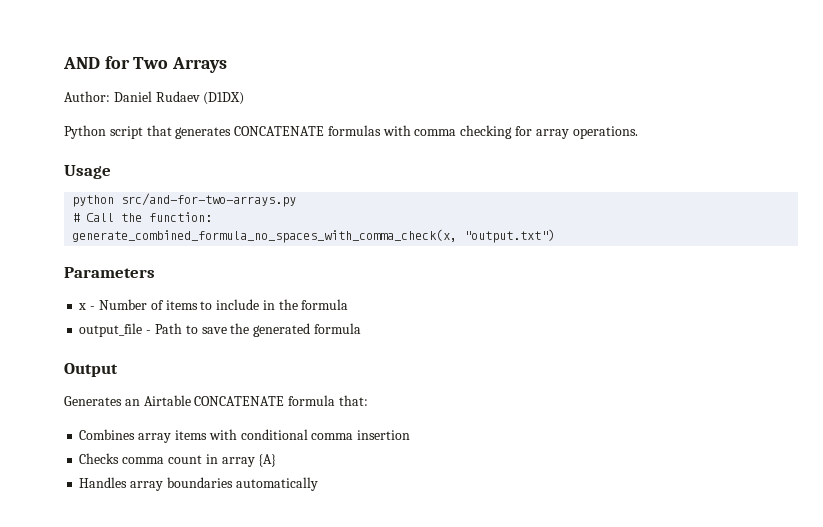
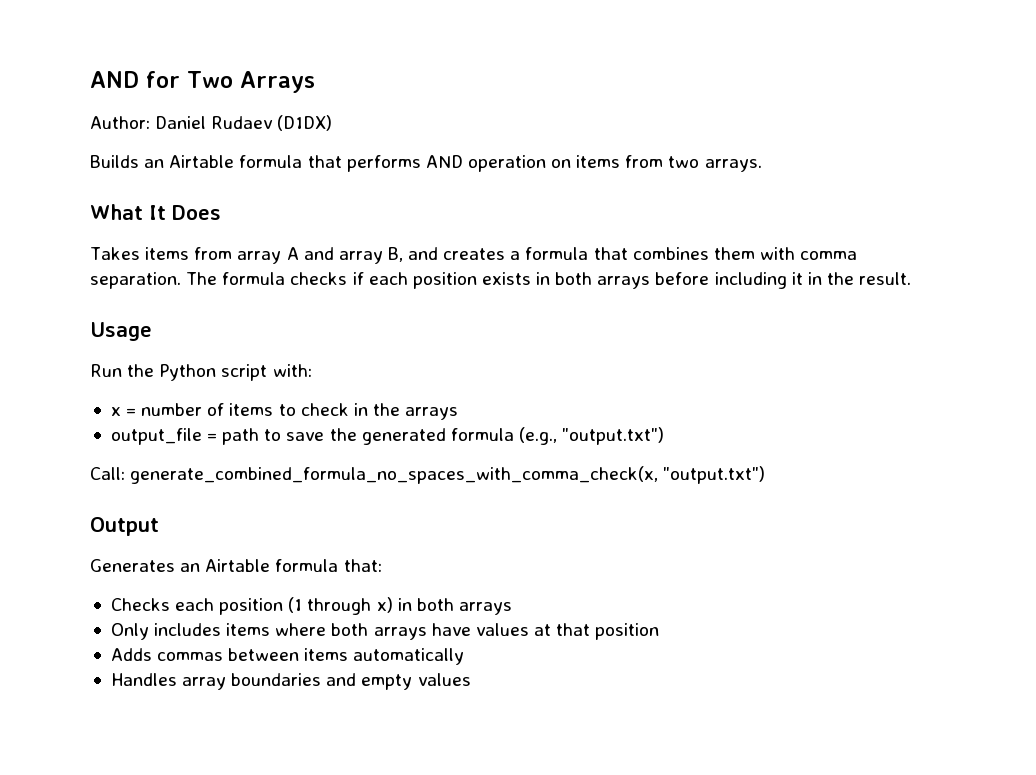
[64,125,638,139] [64,165,111,179] [72,193,297,207] [72,212,213,222] [72,229,556,243] [64,267,155,278] Python script that generates CONCATENATE formulas with comma checking for array operations. // Usage // python src/and-for-two-arrays.py // # Call the function: // generate_combined_formula_no_spaces_with_comma_check(x, "output.txt") // Parameters -> [90,155,762,172] [90,204,221,220] [90,247,858,264] [90,272,912,289] [90,322,152,341] [90,364,312,381] Builds an Airtable formula that performs AND operation on items from two arrays. // What It Does // Takes items from array A and array B, and creates a formula that combines them with comma separation. The formula checks if each position exists in both arrays before including it in the result. // Usage // Run the Python script with:
[90,299,147,310] - Number -> [126,403,203,416] = number
[216,299,349,310] include in the formula -> [300,403,459,420] check in the arrays
[146,323,182,334] - Path -> [207,428,260,445] = path
(361, 328) none -> [518,427,665,445] [90,466,766,484] (e.g., "output.txt") // Call: generate_combined_formula_no_spaces_with_comma_check(x, "output.txt")
[194,396,285,406] CONCATENATE -> (271, 565) none
[79,429,411,443] [79,453,277,467] Combines array items with conditional comma insertion // Checks comma count in array {A} -> [110,597,512,615] [110,623,660,640] [110,648,465,665] Checks each position (1 through x) in both arrays // Only includes items where both arrays have values at that position // Adds commas between items automatically
[235,477,318,491] automatically -> [326,673,471,690] and empty values

